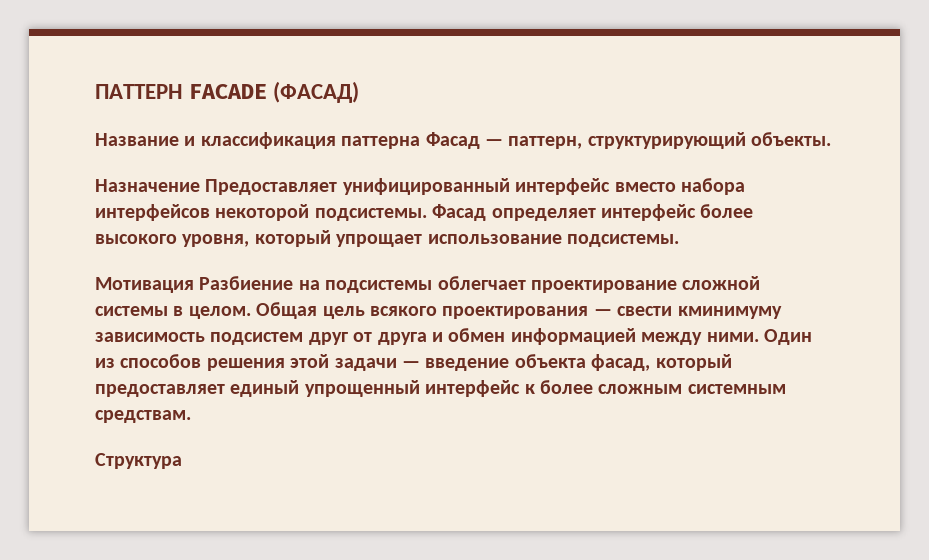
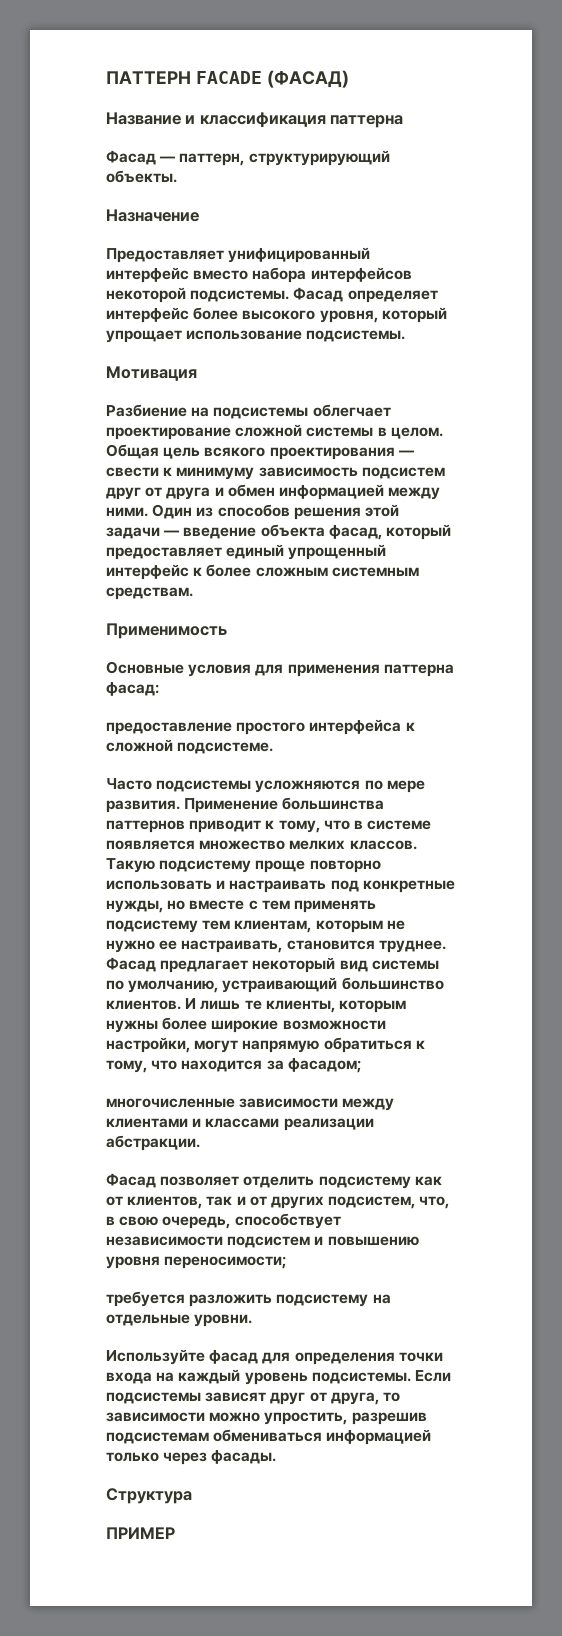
(421, 142) none -> (404, 121) //
(200, 185) none -> (199, 215) //
(194, 285) none -> (197, 373) //
[677,306,782,319] кминимуму -> [163,467,255,480] к минимуму
(191, 416) none -> [106,623,227,639] [106,661,454,677] [106,682,159,696] [106,719,415,735] [106,739,274,754] [106,778,425,793] [106,797,385,813] [106,820,432,833] [106,840,417,850] [106,858,381,873] [106,880,455,893] [106,900,376,913] [106,920,405,933] [106,940,446,953] [106,957,439,973] [106,977,444,993] [106,998,406,1013] [106,1017,386,1033] [106,1037,425,1053] [106,1058,361,1073] [106,1098,395,1111] [106,1118,374,1131] [106,1135,200,1151] [106,1173,442,1189] [106,1196,450,1209] [106,1213,341,1229] [106,1236,419,1248] [106,1256,287,1269] [106,1291,391,1307] [106,1314,253,1327] [106,1349,443,1365] [106,1369,451,1385] [106,1392,400,1405] [106,1412,427,1425] [106,1429,432,1445] [106,1450,277,1465] // Применимость // Основные условия для применения паттерна фасад: // предоставление простого интерфейса к сложной подсистеме. // Часто подсистемы усложняются по мере развития. Применение большинства паттернов приводит к тому, что в системе появляется множество мелких классов. Такую подсистему проще повторно использовать и настраивать под конкретные нужды, но вместе с тем применять подсистему тем клиентам, которым не нужно ее настраивать, становится труднее. Фасад предлагает некоторый вид системы по умолчанию, устраивающий большинство клиентов. И лишь те клиенты, которым нужны более широкие возможности настройки, могут напрямую обратиться к тому, что находится за фасадом; // многочисленные зависимости между клиентами и классами реализации абстракции. // Фасад позволяет отделить подсистему как от клиентов, так и от других подсистем, что, в свою очередь, способствует независимости подсистем и повышению уровня переносимости; // требуется разложить подсистему на отдельные уровни. // Используйте фасад для определения точки входа на каждый уровень подсистемы. Если подсистемы зависят друг от друга, то зависимости можно упростить, разрешив подсистемам обмениваться информацией только через фасады.
(182, 461) none -> [106,1527,175,1539] // ПРИМЕР

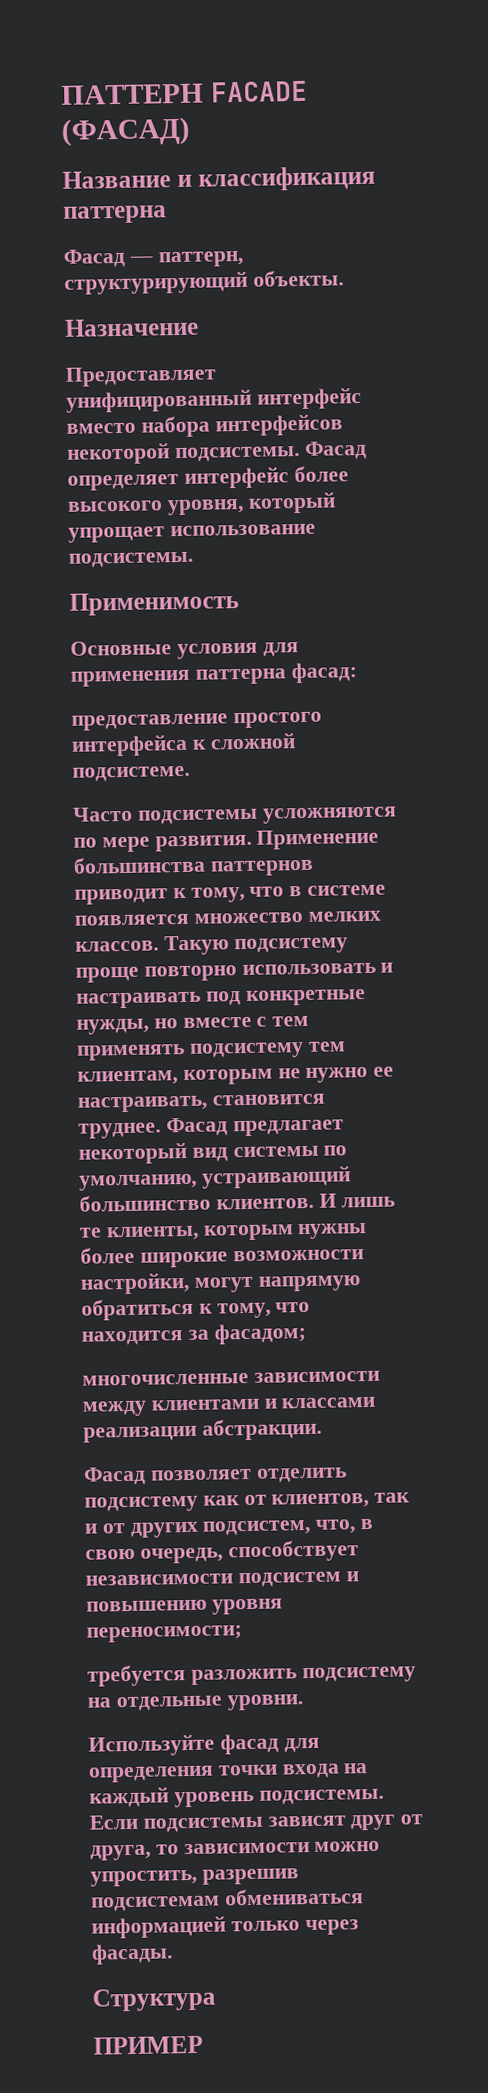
[106,366,197,381] [106,404,391,419] [106,424,443,440] [106,444,415,460] [106,467,445,480] [106,484,441,500] [106,504,399,520] [106,524,451,540] [106,544,387,560] [106,564,419,580] [106,587,193,600] // Мотивация // Разбиение на подсистемы облегчает проектирование сложной системы в целом. Общая цель всякого проектирования — свести к минимуму зависимость подсистем друг от друга и обмен информацией между ними. Один из способов решения этой задачи — введение объекта фасад, который предоставляет единый упрощенный интерфейс к более сложным системным средствам. -> (194, 559) none

